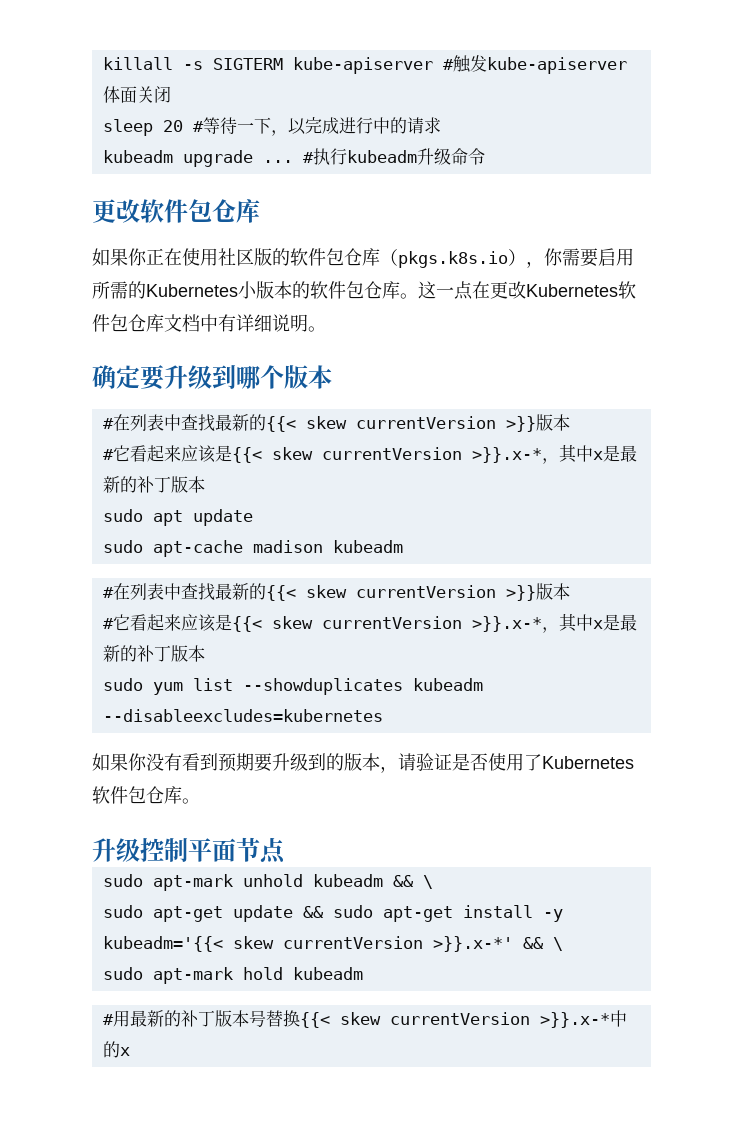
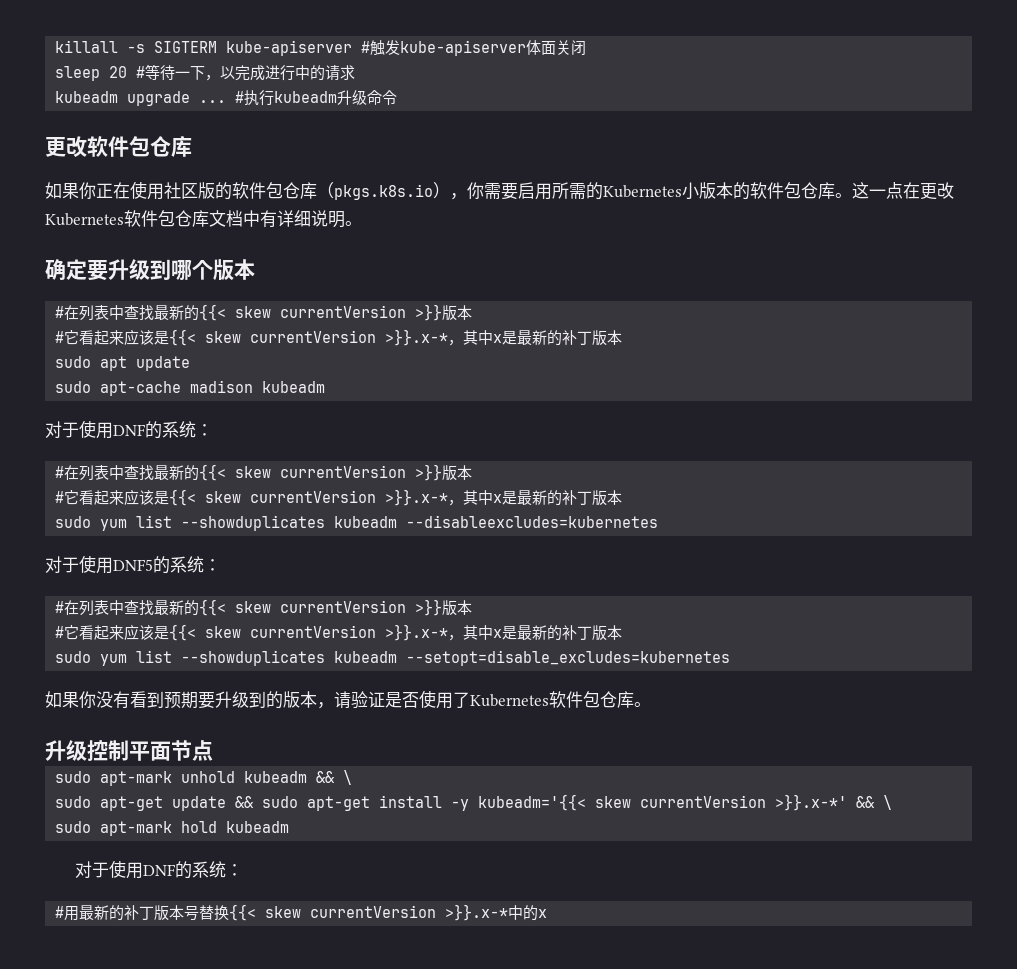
(403, 546) none -> [45,420,213,439] // 对于使用DNF的系统：
(383, 715) none -> [45,555,221,574] [55,599,473,616] [55,624,623,641] [55,650,731,666] // 对于使用DNF5的系统： // #在列表中查找最新的{{< skew currentVersion >}}版本 // #它看起来应该是{{< skew currentVersion >}}.x-*，其中x是最新的补丁版本 // sudo yum list --showduplicates kubeadm --setopt=disable_excludes=kubernetes
(363, 973) none -> [75,860,244,879] // 对于使用DNF的系统：

